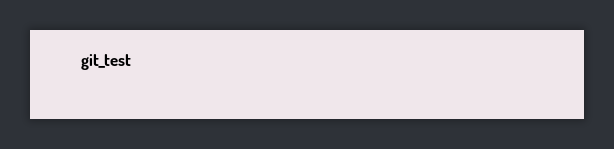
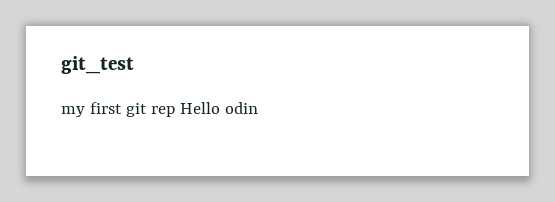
(131, 62) none -> [61,102,258,117] // my first git rep Hello odin

